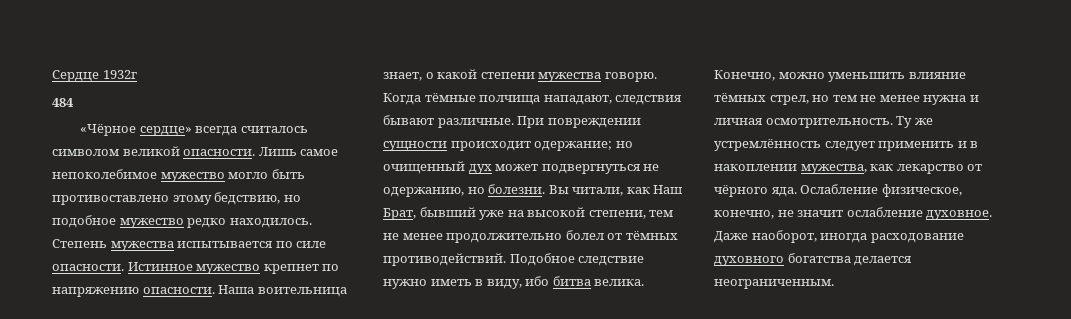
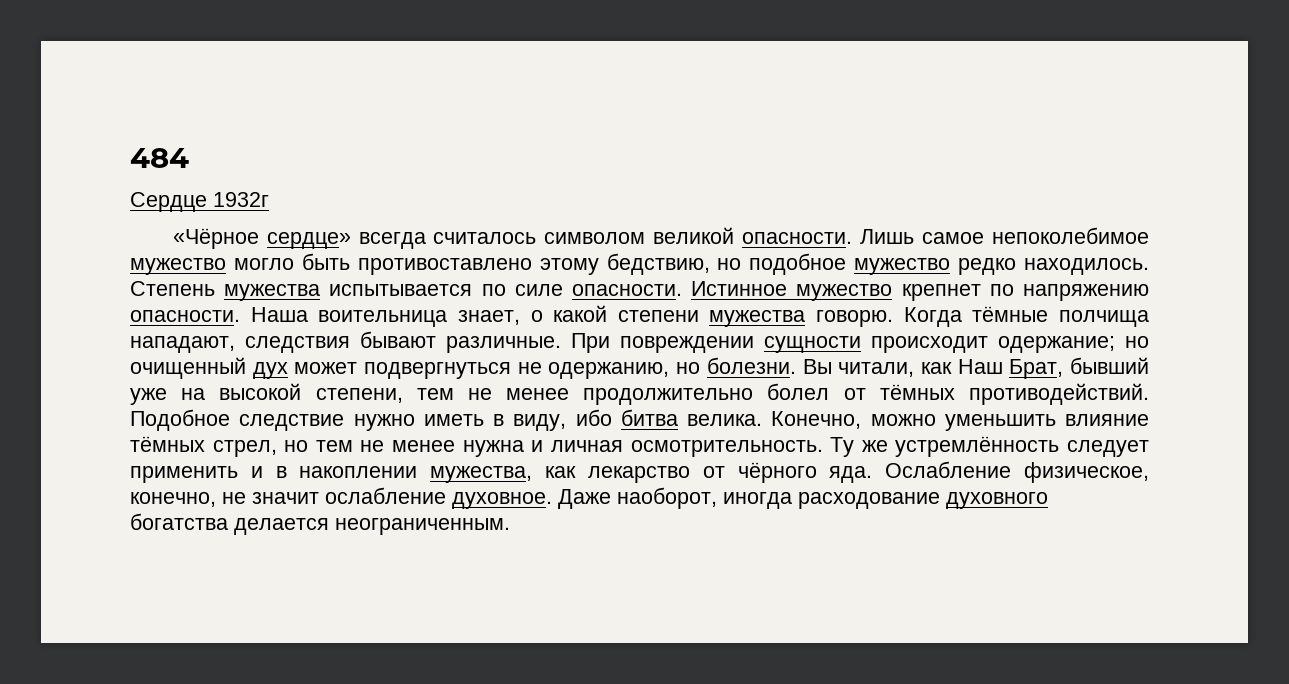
(52, 76) none -> [130,148,189,168] 484 //
[52,98,74,107] // 484 -> (269, 199) none

